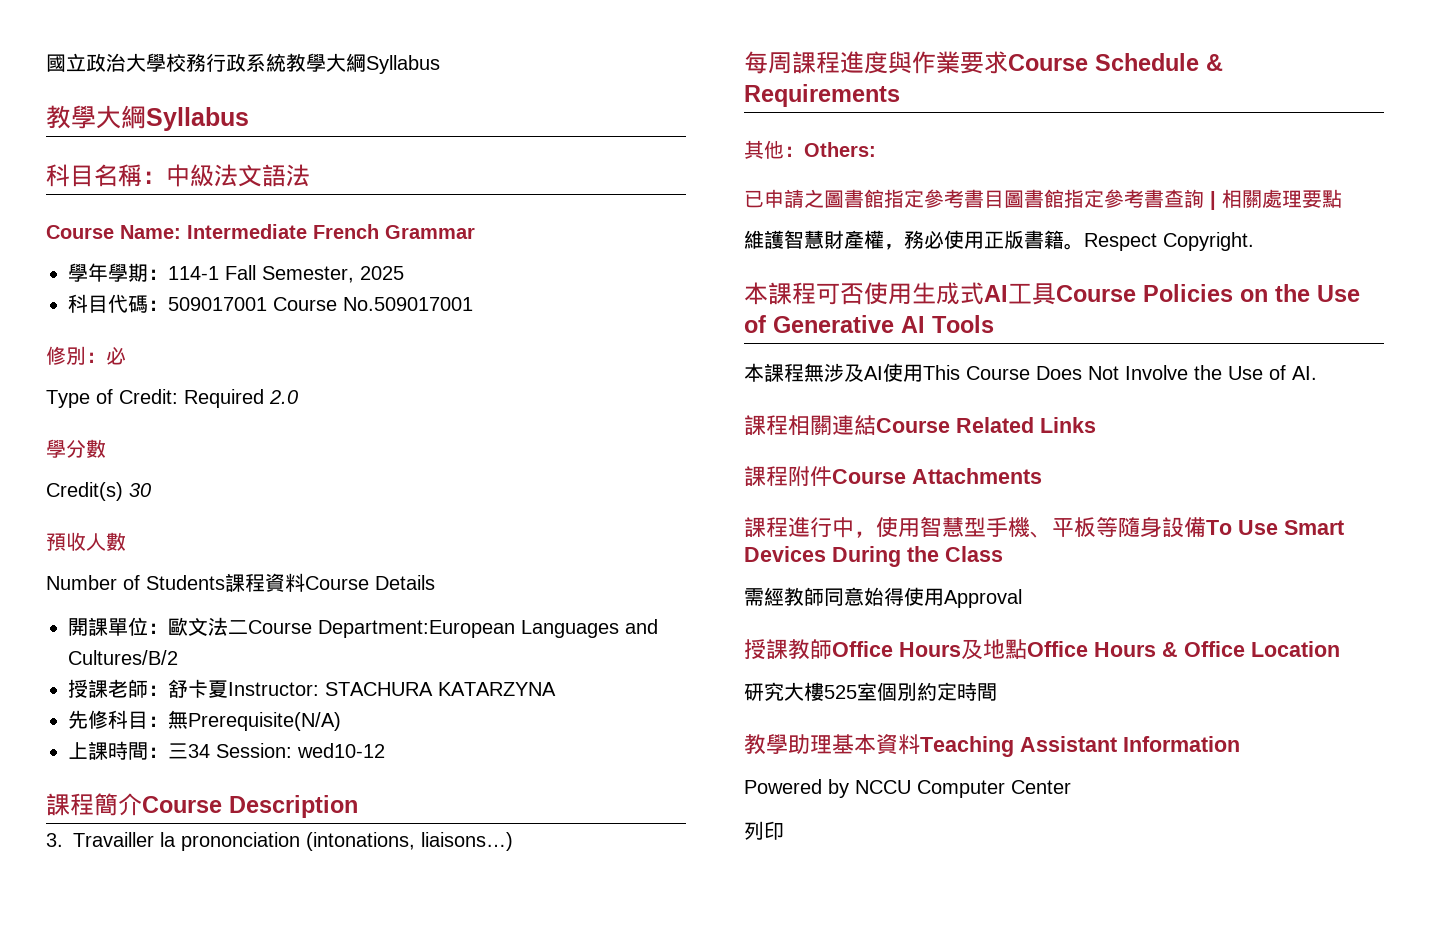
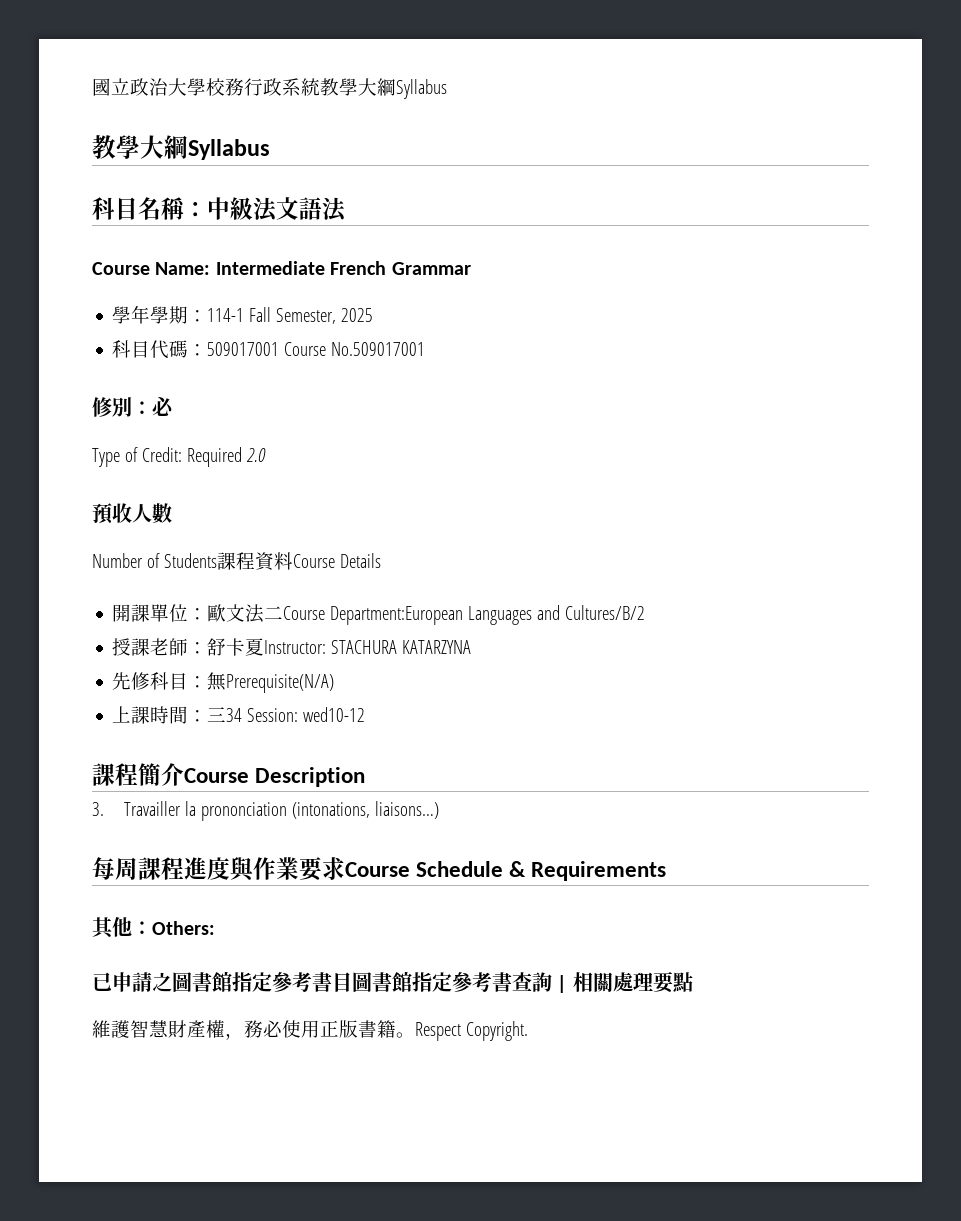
[46,439,106,458] [46,482,151,501] // 學分數 // Credit(s) 30 -> (266, 455) none
[744,282,1360,305] [744,315,994,333] [744,363,1317,382] [744,415,1096,436] [744,466,1042,486] [744,516,1344,538] [744,546,1003,567] [744,587,1022,608] [744,639,1340,660] [744,682,997,701] [744,734,1240,757] [744,779,1071,798] [744,821,784,840] // 本課程可否使用生成式AI工具Course Policies on the Use of Generative AI Tools // 本課程無涉及AI使用This Course Does Not Involve the Use of AI. // 課程相關連結Course Related Links // 課程附件Course Attachments // 課程進行中，使用智慧型手機、平板等隨身設備To Use Smart Devices During the Class // 需經教師同意始得使用Approval // 授課教師Office Hours及地點Office Hours & Office Location // 研究大樓525室個別約定時間 // 教學助理基本資料Teaching Assistant Information // Powered by NCCU Computer Center // 列印 -> (528, 1031) none

